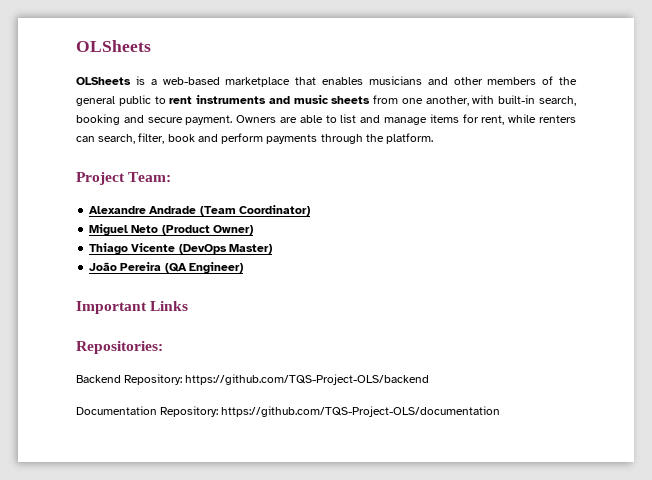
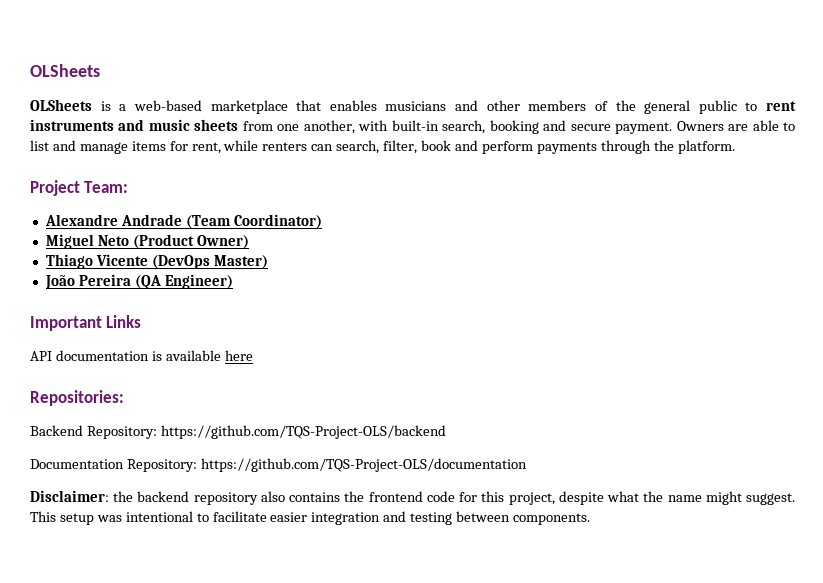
(189, 306) none -> [30,350,253,361] // API documentation is available here
(501, 411) none -> [30,490,796,505] [30,511,591,525] // Disclaimer: the backend repository also contains the frontend code for this project, despite what the name might suggest. This setup was intentional to facilitate easier integration and testing between components.

